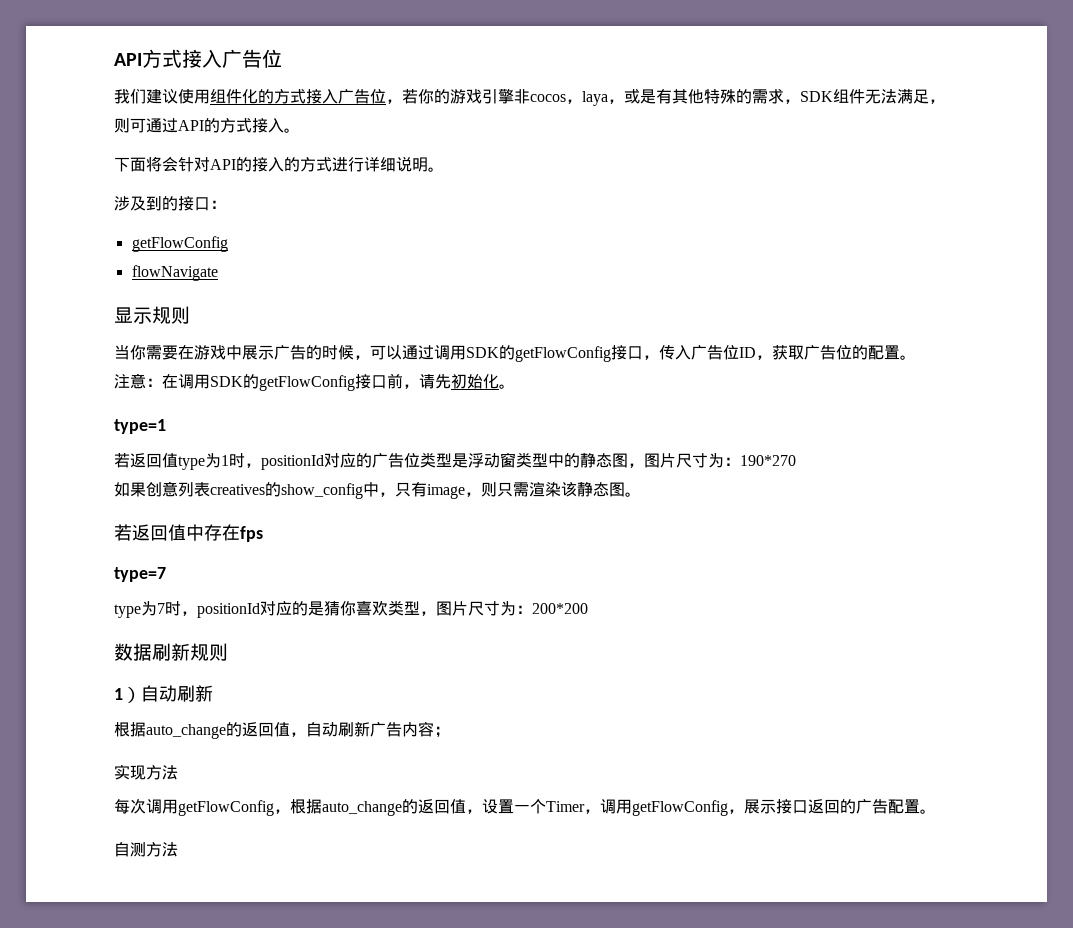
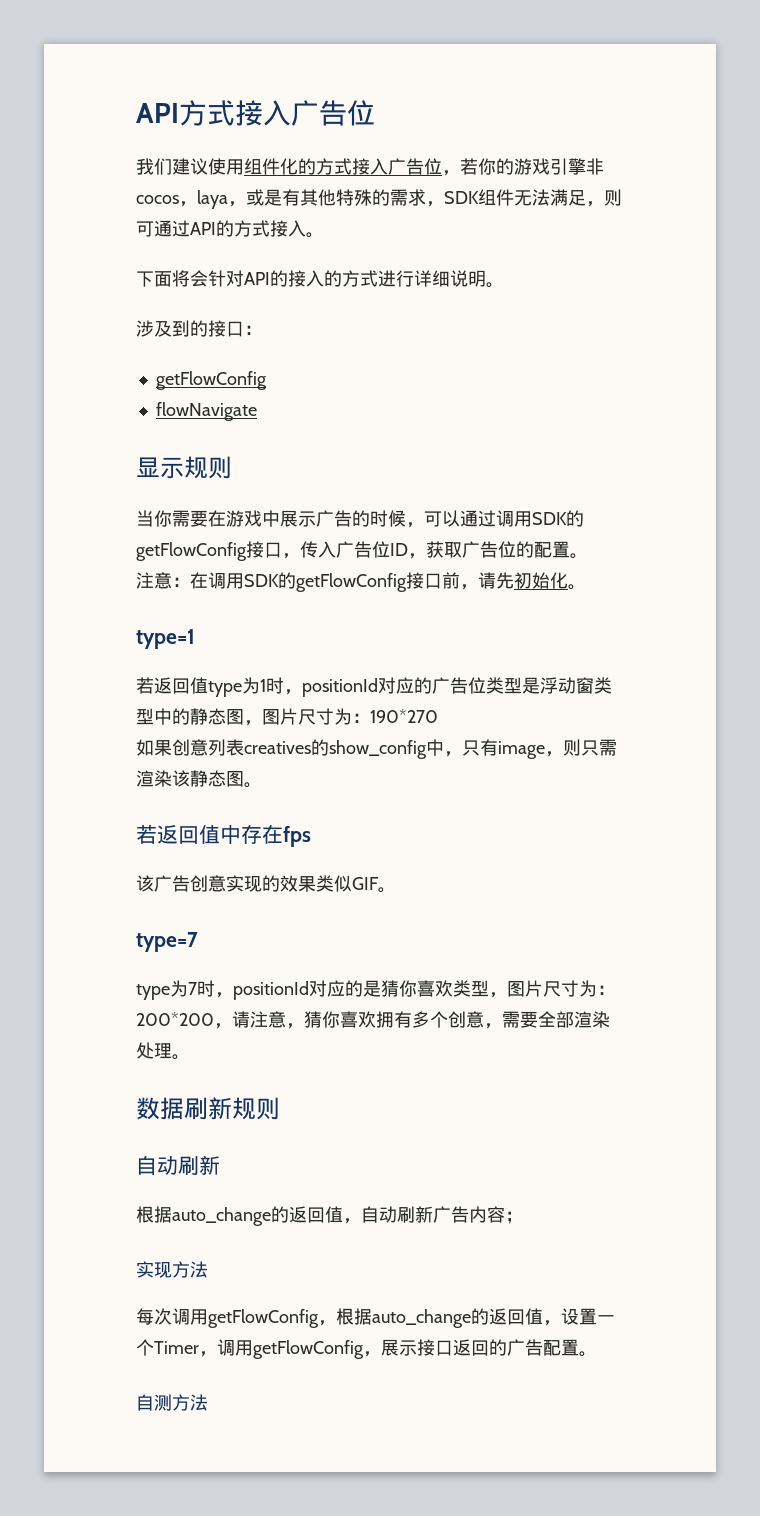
(263, 534) none -> [136,875,396,893] // 该广告创意实现的效果类似GIF。
(588, 608) none -> [214,1011,610,1029] [136,1042,190,1060] ，请注意，猜你喜欢拥有多个创意，需要全部渲染处理。
[114,687,141,703] 1） -> (280, 1108) none

